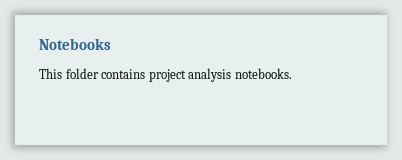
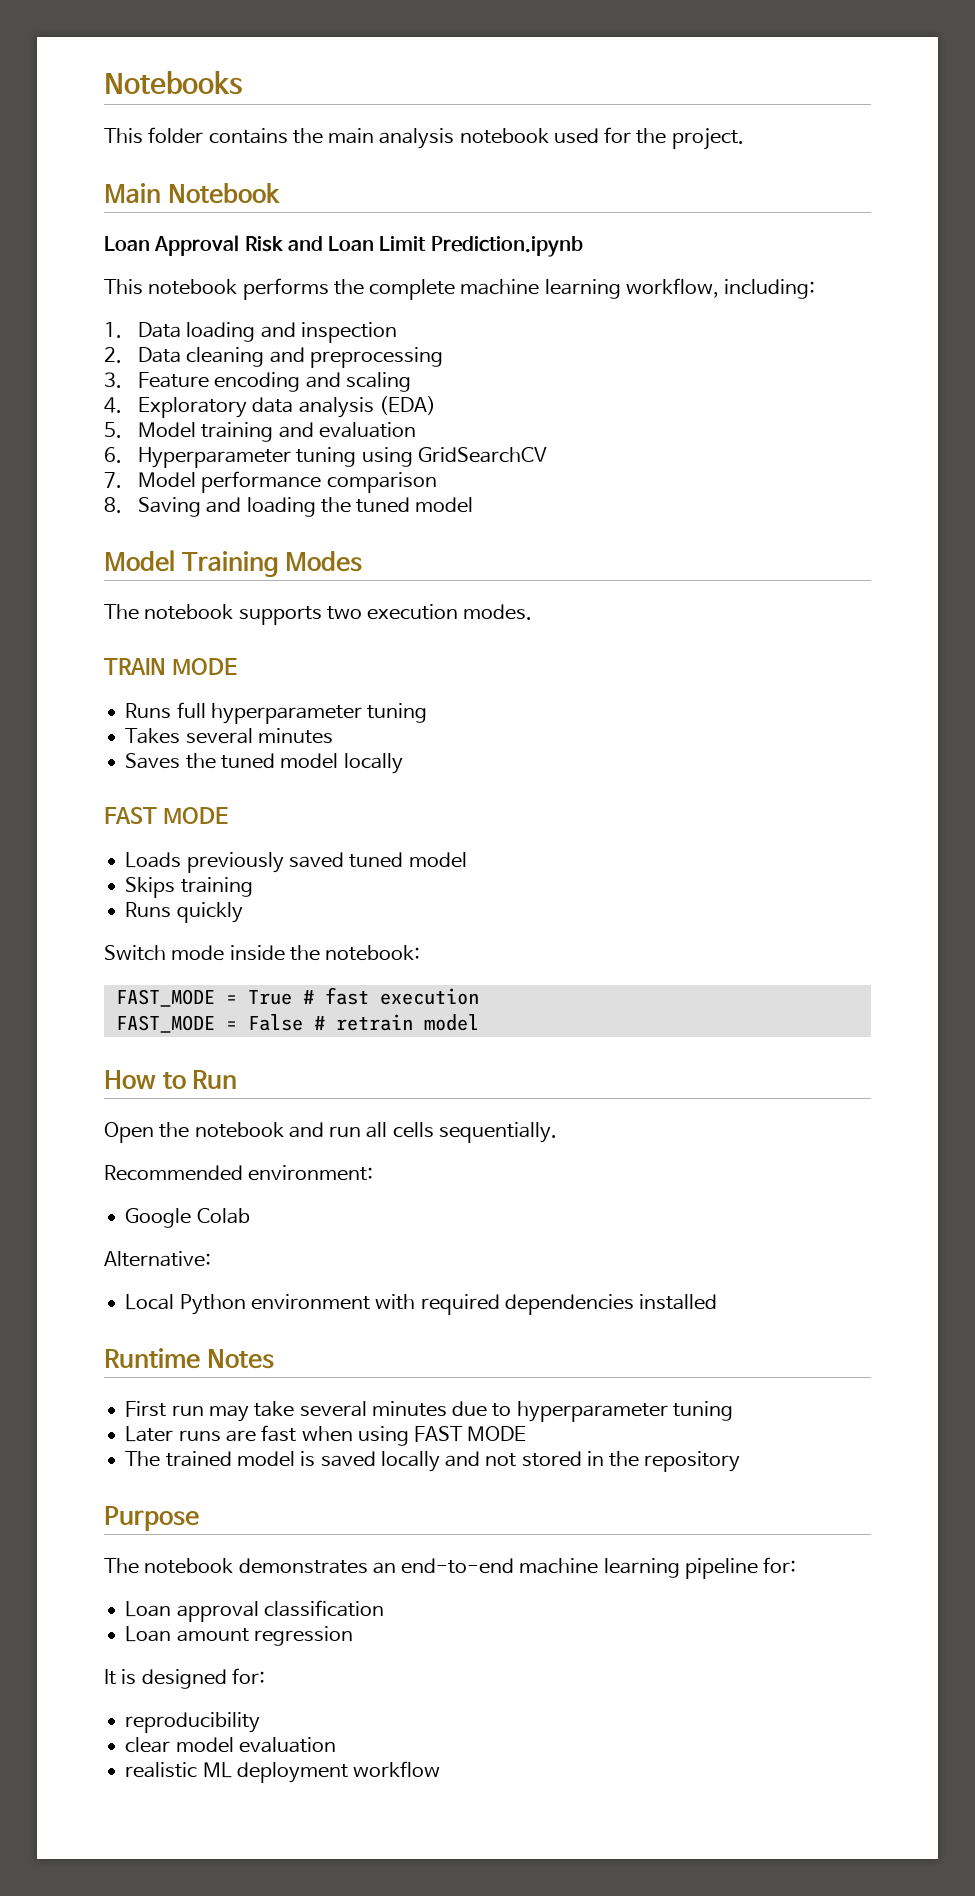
[148,68,292,82] project analysis notebooks. -> [292,127,744,150] [104,183,280,204] [104,235,583,257] [104,278,816,300] [104,322,397,343] [104,347,443,368] [104,372,411,392] [104,396,436,418] [104,422,416,442] [104,447,547,468] [104,471,437,493] [104,497,474,517] [104,550,363,577] [104,604,533,625] [104,658,237,675] [125,702,428,724] [125,728,333,744] [125,753,403,774] [104,807,228,824] [125,852,467,873] [125,877,253,898] [125,902,243,923] [104,945,421,961] [115,987,479,1007] [115,1014,479,1033] [104,1070,238,1089] [104,1122,557,1143] [104,1165,374,1181] [125,1208,250,1228] [104,1251,211,1267] [125,1294,718,1315] [104,1348,274,1369] [125,1401,733,1422] [125,1425,527,1446] [125,1451,741,1472] [104,1506,199,1531] [104,1557,797,1579] [125,1600,384,1622] [125,1626,353,1646] [104,1668,265,1689] [125,1712,261,1733] [125,1737,336,1753] [125,1761,441,1783] the main analysis notebook used for the project. // Main Notebook // Loan Approval Risk and Loan Limit Prediction.ipynb // This notebook performs the complete machine learning workflow, including: // 1. Data loading and inspection // 2. Data cleaning and preprocessing // 3. Feature encoding and scaling // 4. Exploratory data analysis (EDA) // 5. Model training and evaluation // 6. Hyperparameter tuning using GridSearchCV // 7. Model performance comparison // 8. Saving and loading the tuned model // Model Training Modes // The notebook supports two execution modes. // TRAIN MODE // Runs full hyperparameter tuning // Takes several minutes // Saves the tuned model locally // FAST MODE // Loads previously saved tuned model // Skips training // Runs quickly // Switch mode inside the notebook: // FAST_MODE = True # fast execution // FAST_MODE = False # retrain model // How to Run // Open the notebook and run all cells sequentially. // Recommended environment: // Google Colab // Alternative: // Local Python environment with required dependencies installed // Runtime Notes // First run may take several minutes due to hyperparameter tuning // Later runs are fast when using FAST MODE // The trained model is saved locally and not stored in the repository // Purpose // The notebook demonstrates an end-to-end machine learning pipeline for: // Loan approval classification // Loan amount regression // It is designed for: // reproducibility // clear model evaluation // realistic ML deployment workflow

